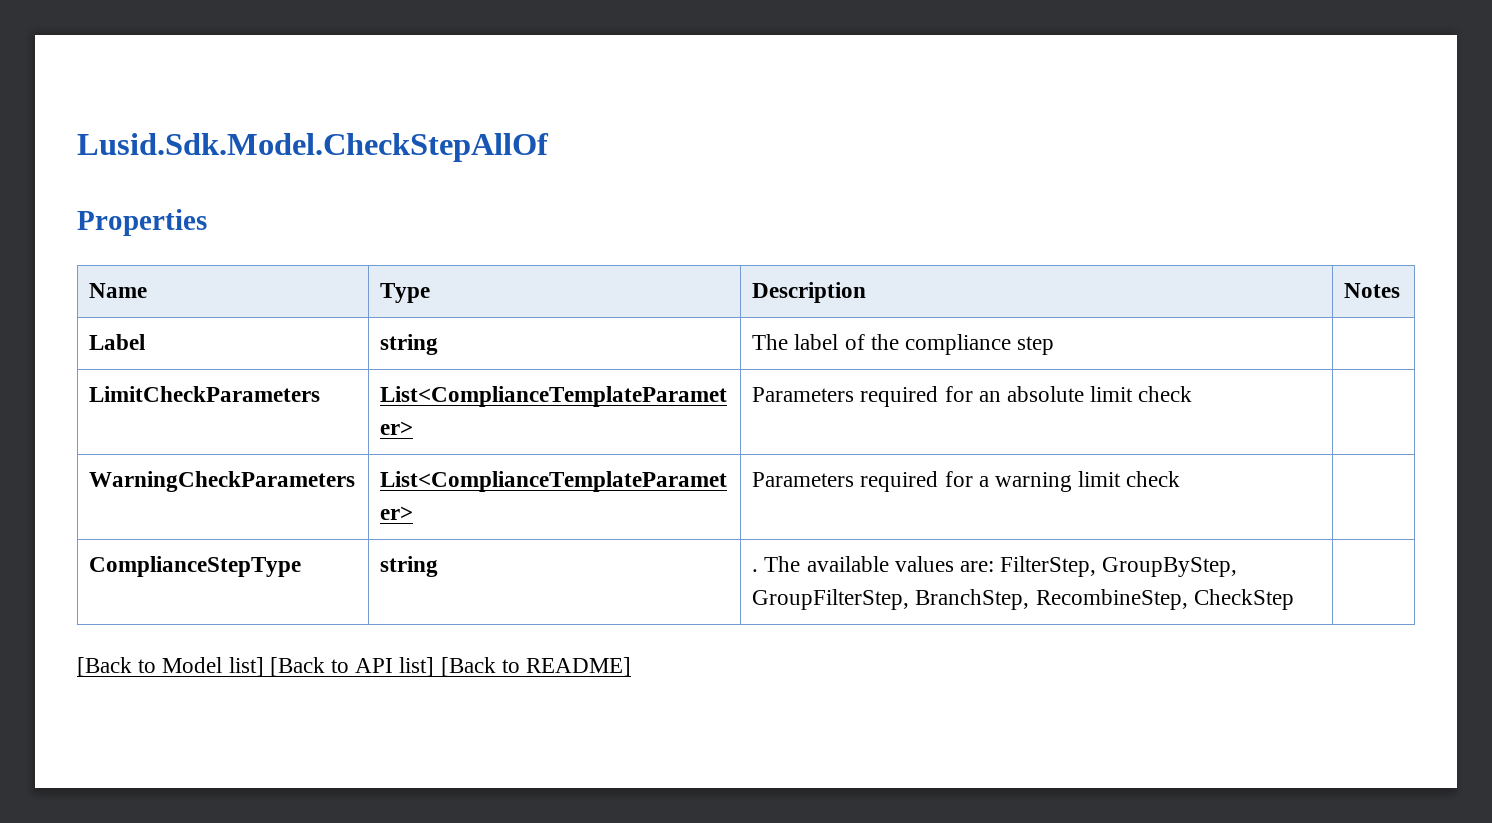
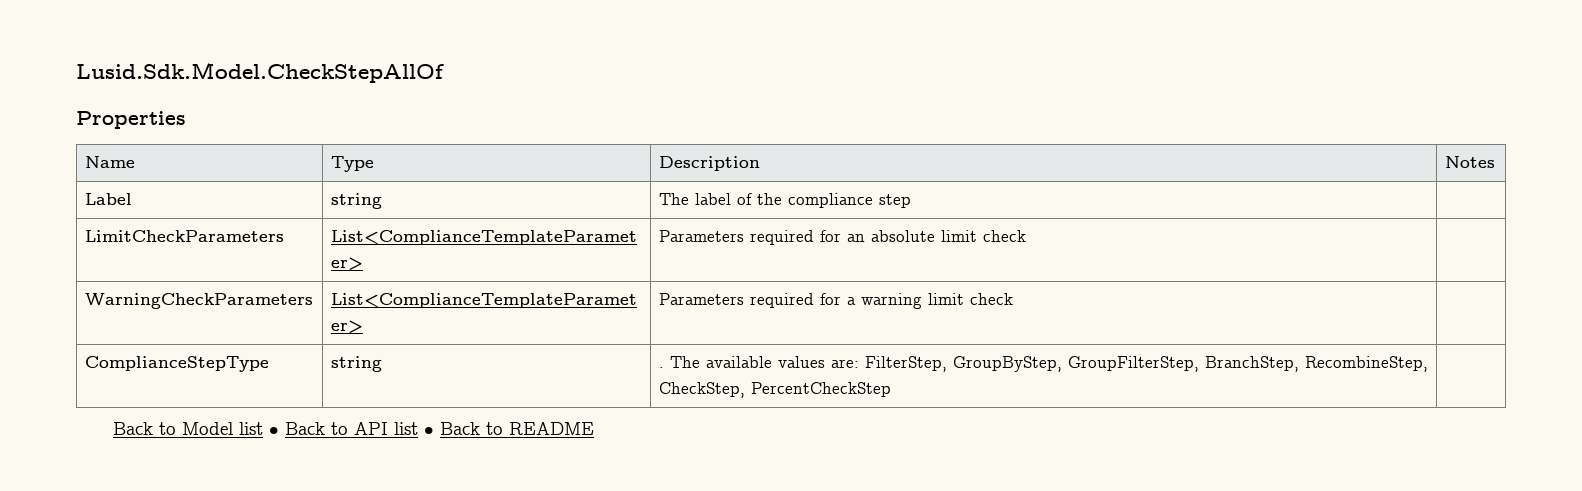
[1193,589,1294,610] [77,657,632,677] CheckStep | // [Back to Model list] [Back to API list] [Back to README] -> [658,382,891,398] [113,422,595,435] CheckStep, PercentCheckStep | // Back to Model list • Back to API list • Back to README

